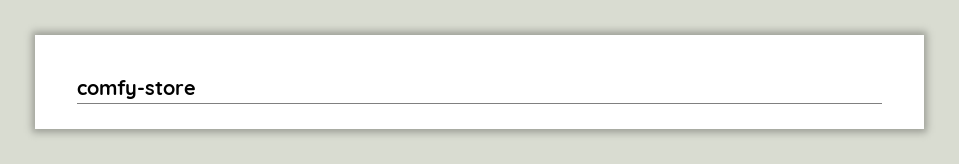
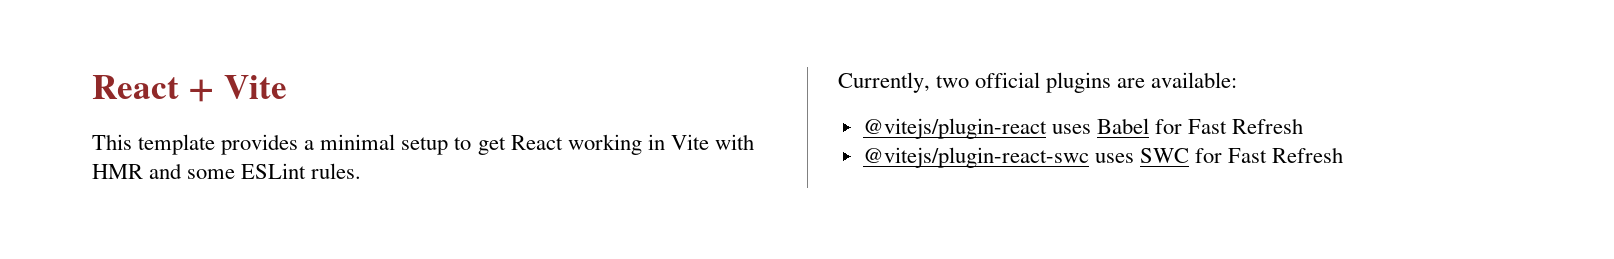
[77,80,196,99] comfy-store -> [92,75,287,102] [92,134,754,155] [92,163,362,179] [838,72,1238,93] [862,118,1304,139] [862,147,1344,168] React + Vite // This template provides a minimal setup to get React working in Vite with HMR and some ESLint rules. // Currently, two official plugins are available: // @vitejs/plugin-react uses Babel for Fast Refresh // @vitejs/plugin-react-swc uses SWC for Fast Refresh

